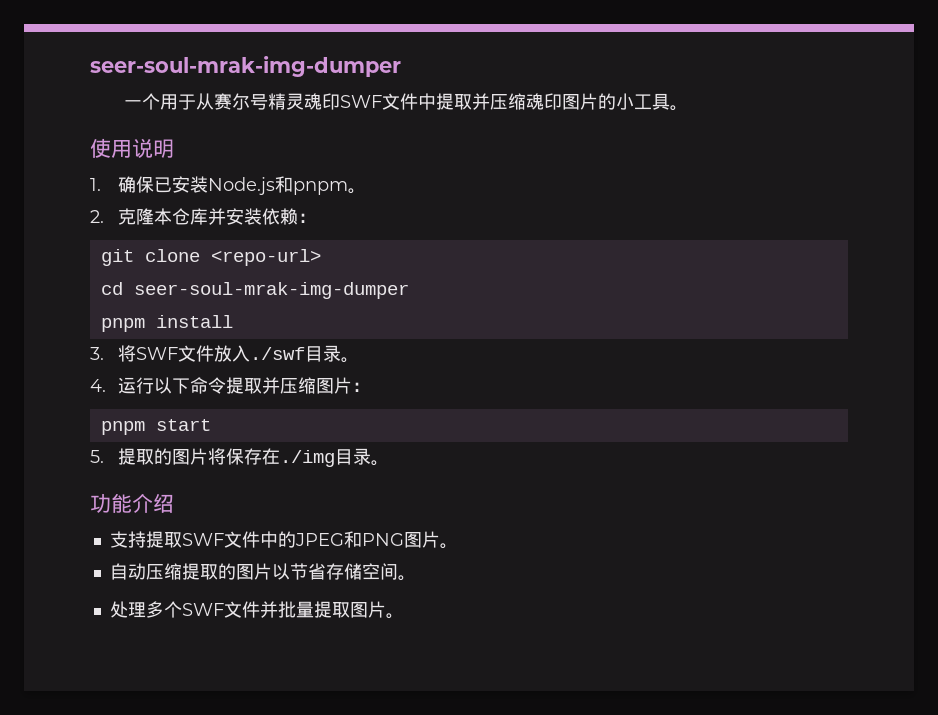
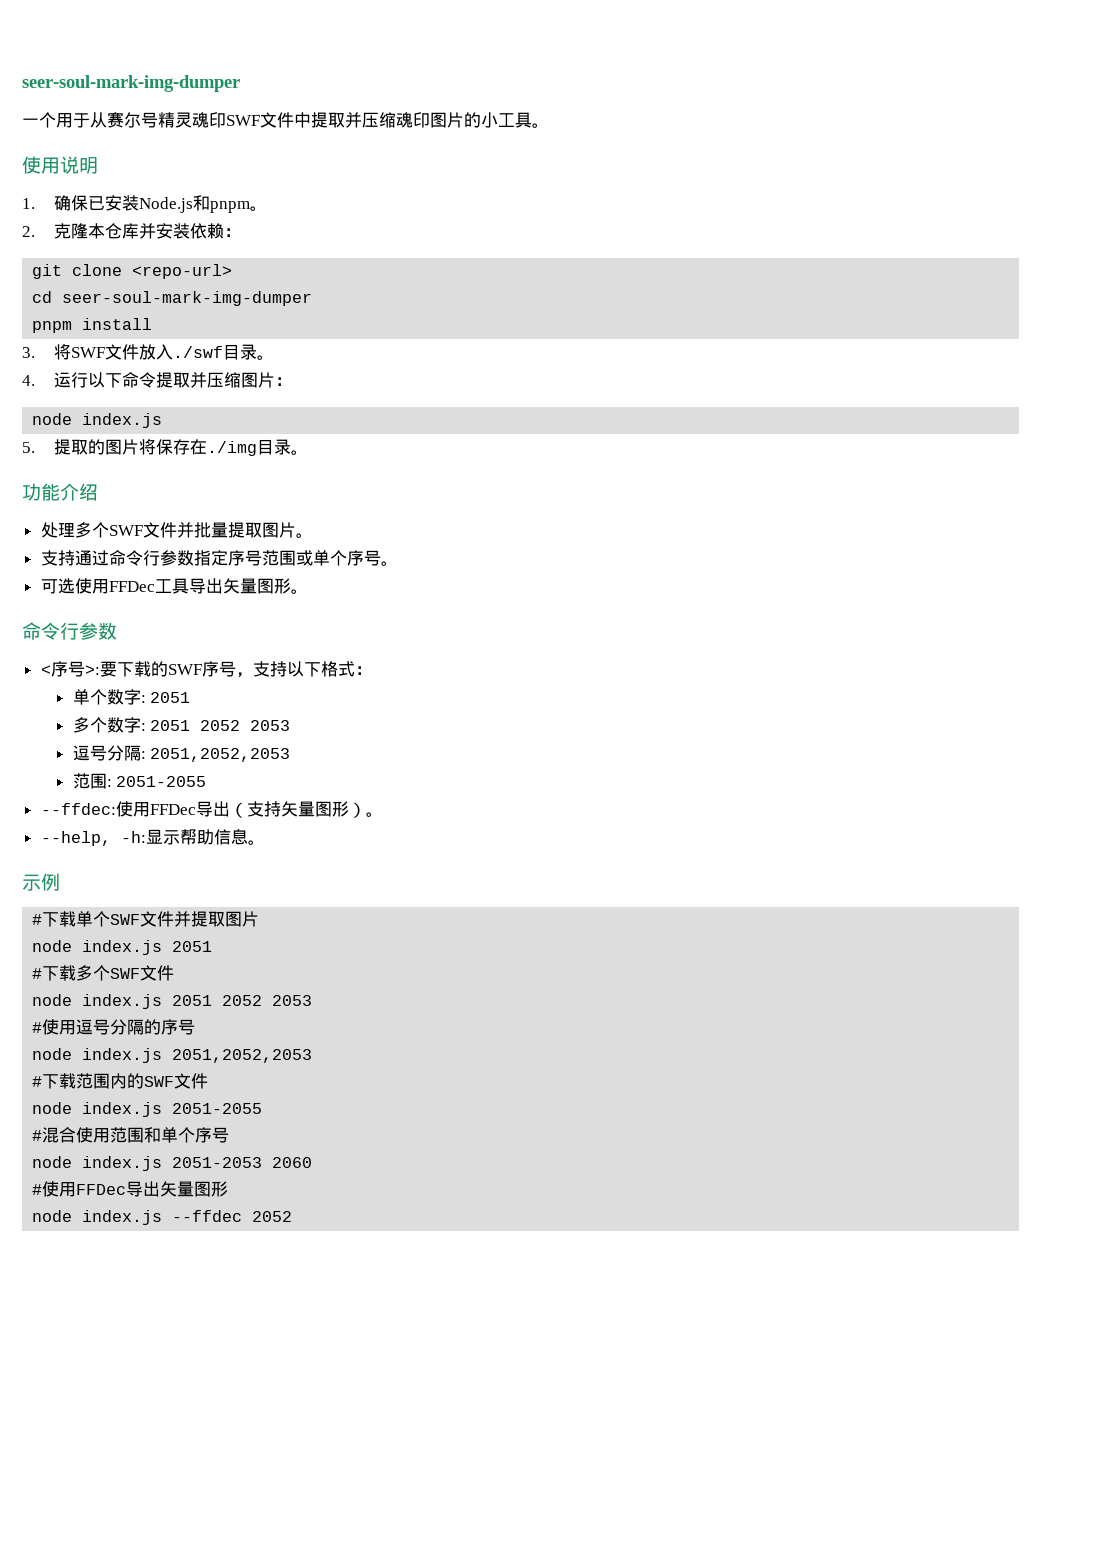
[90,56,401,77] seer-soul-mrak-img-dumper -> [22,75,240,92] seer-soul-mark-img-dumper
[133,282,409,299] seer-soul-mrak-img-dumper -> [62,291,313,306] seer-soul-mark-img-dumper
[100,419,211,435] pnpm start -> [32,413,163,428] node index.js
[109,531,458,549] [109,563,416,581] // 支持提取SWF文件中的JPEG和PNG图片。 // 自动压缩提取的图片以节省存储空间。 -> (98, 492) none
(404, 616) none -> [40,550,398,566] [40,578,308,594] [22,622,117,640] [40,661,372,678] [72,689,191,705] [72,717,291,733] [72,745,291,762] [72,773,207,789] [40,801,383,818] [40,829,265,846] [22,873,60,891] [32,911,260,927] [32,940,213,955] [32,965,175,981] [32,994,313,1009] [32,1019,196,1035] [32,1048,313,1063] [32,1073,209,1089] [32,1102,263,1117] [32,1127,230,1143] [32,1156,313,1171] [32,1181,229,1197] [32,1210,293,1225] // 支持通过命令行参数指定序号范围或单个序号。 // 可选使用FFDec工具导出矢量图形。 // 命令行参数 // <序号>:要下载的SWF序号，支持以下格式： // 单个数字: 2051 // 多个数字: 2051 2052 2053 // 逗号分隔: 2051,2052,2053 // 范围: 2051-2055 // --ffdec:使用FFDec导出（支持矢量图形）。 // --help, -h:显示帮助信息。 // 示例 // #下载单个SWF文件并提取图片 // node index.js 2051 // #下载多个SWF文件 // node index.js 2051 2052 2053 // #使用逗号分隔的序号 // node index.js 2051,2052,2053 // #下载范围内的SWF文件 // node index.js 2051-2055 // #混合使用范围和单个序号 // node index.js 2051-2053 2060 // #使用FFDec导出矢量图形 // node index.js --ffdec 2052

